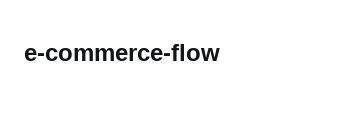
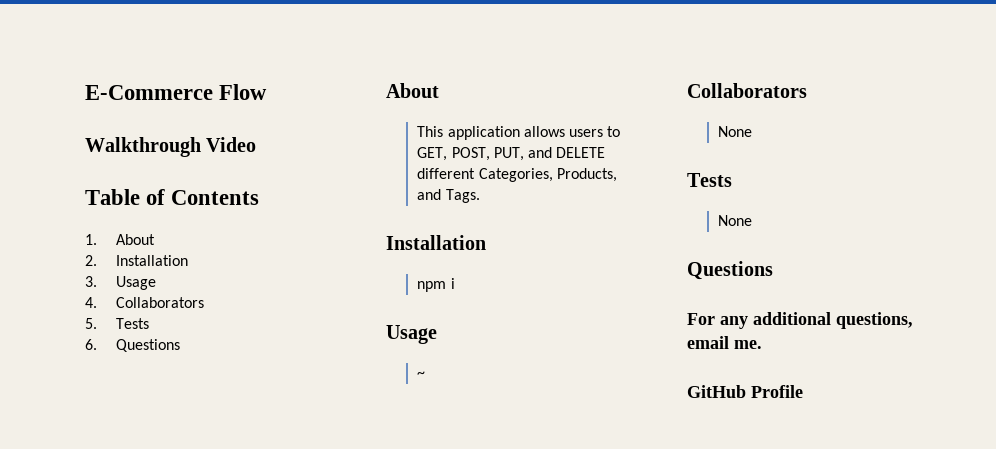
[24,44,220,61] e-commerce-flow -> [85,84,268,100] [85,137,257,157] [85,189,260,205] [85,234,156,245] [85,255,189,266] [85,276,157,290] [85,297,205,308] [85,318,150,329] [85,339,181,352] [386,83,439,98] [417,126,621,140] [417,147,606,161] [417,168,617,182] [417,189,480,203] [386,235,486,250] [417,278,455,292] [386,325,437,344] [417,371,426,378] [687,83,807,98] [718,126,753,137] [687,173,732,187] [718,215,753,226] [687,261,773,280] [687,312,913,329] [687,336,762,349] [687,385,803,398] E-Commerce Flow // Walkthrough Video // Table of Contents // 1. About // 2. Installation // 3. Usage // 4. Collaborators // 5. Tests // 6. Questions // About // This application allows users to GET, POST, PUT, and DELETE different Categories, Products, and Tags. // Installation // npm i // Usage // ~ // Collaborators // None // Tests // None // Questions // For any additional questions, email me. // GitHub Profile

